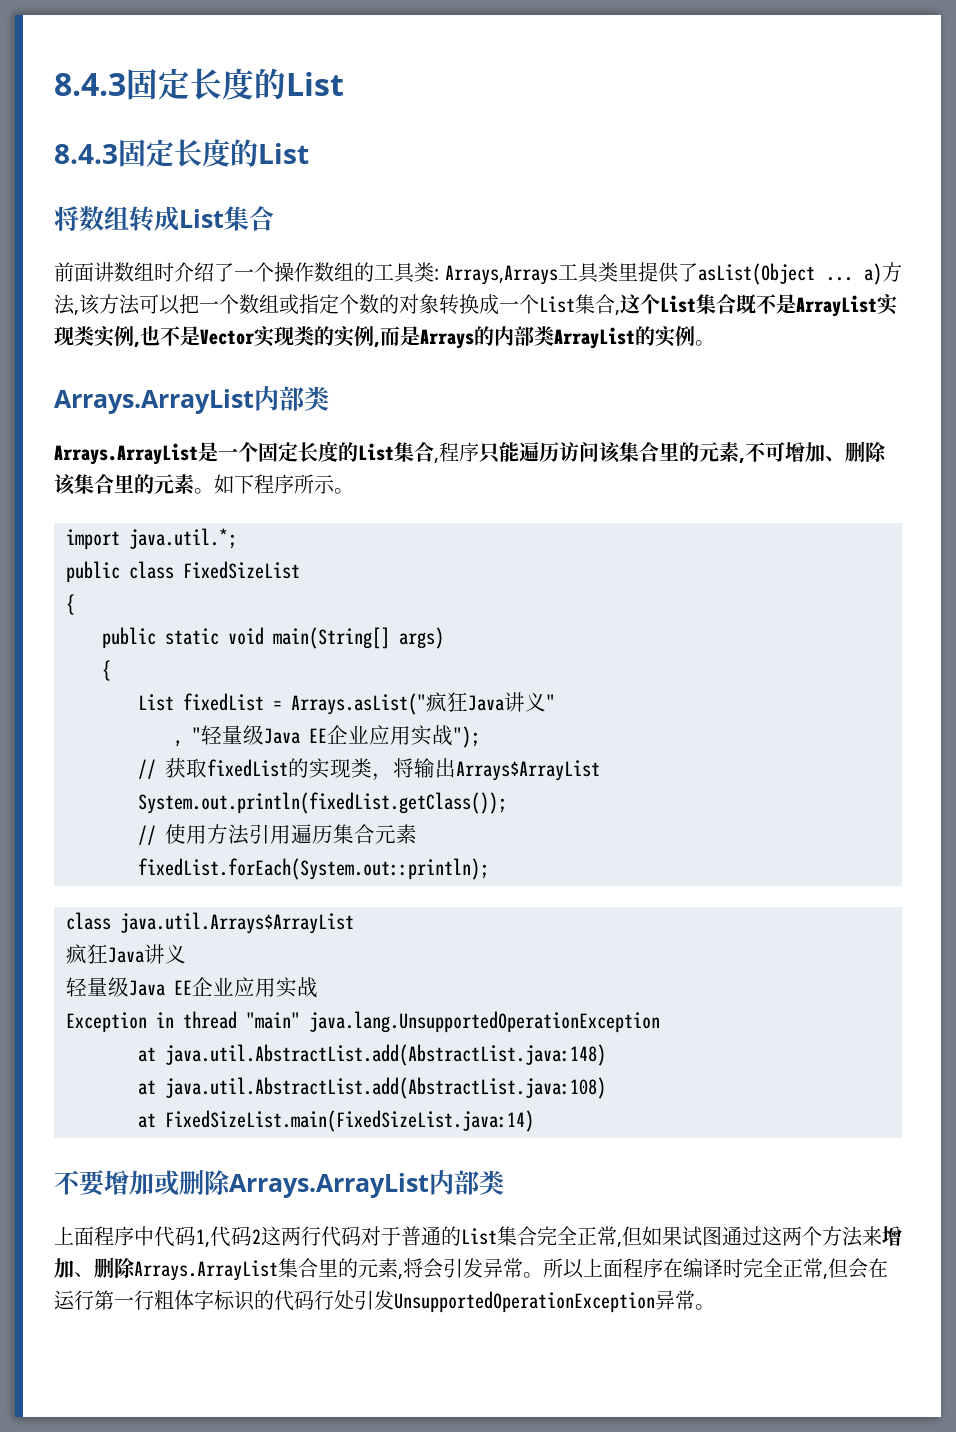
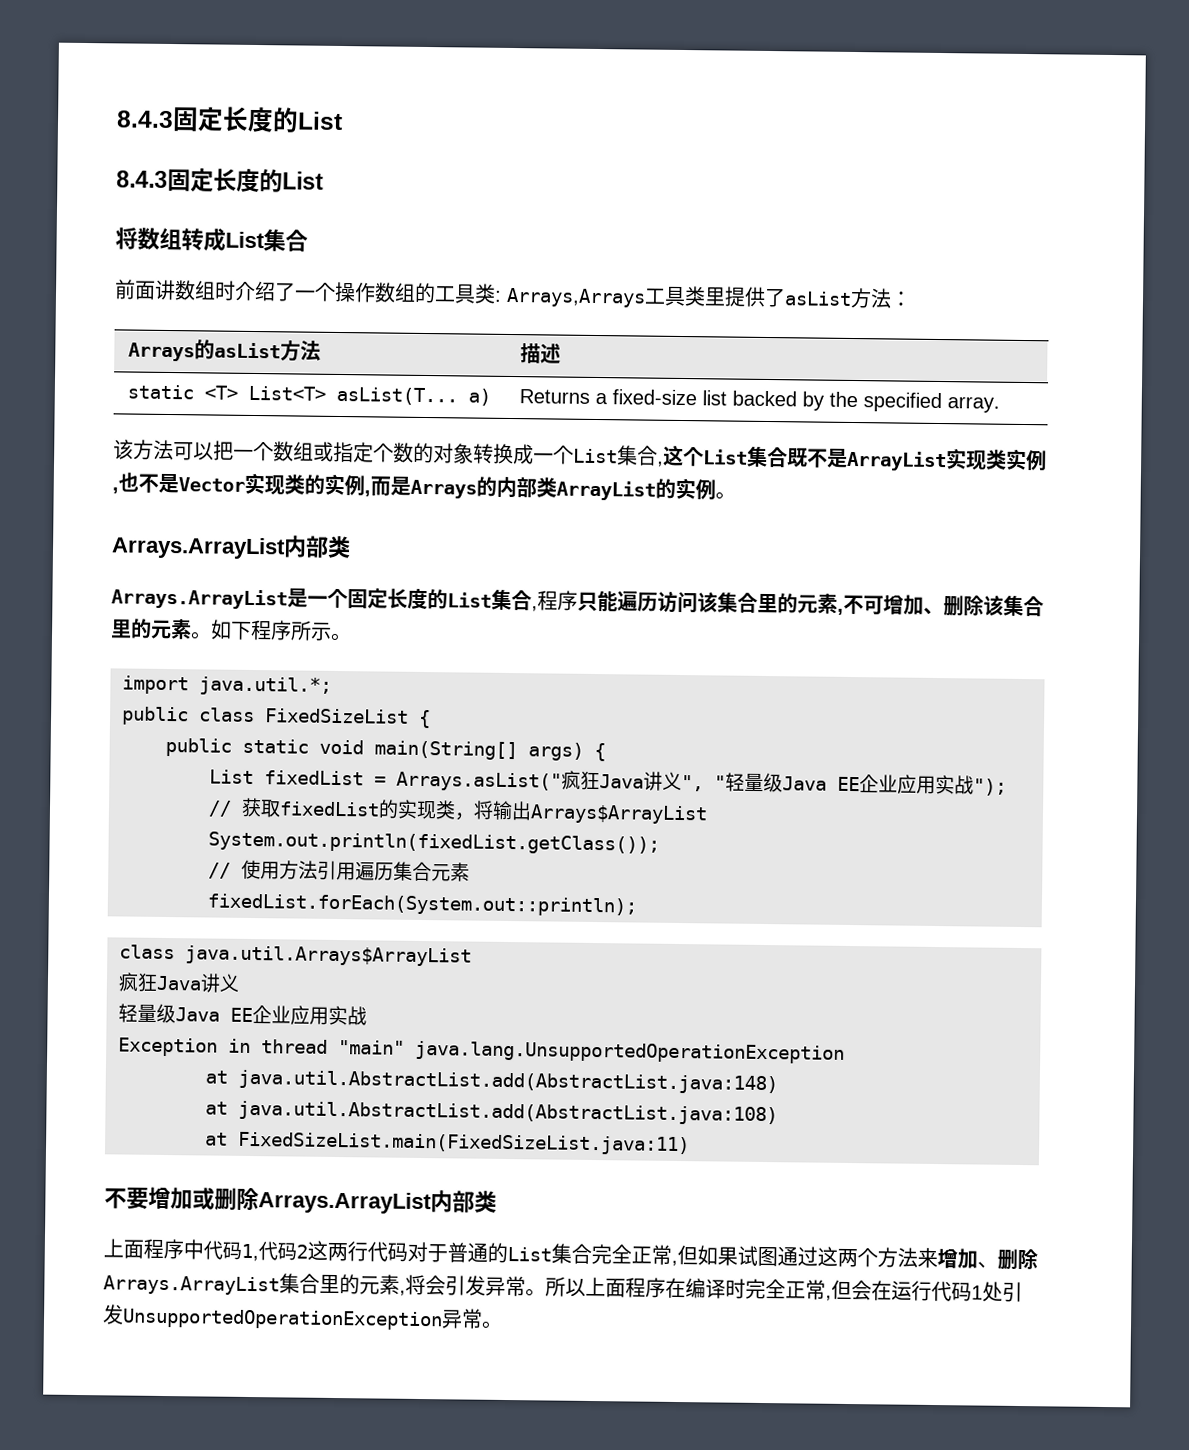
[698,262,903,285] [54,294,79,315] asList(Object ... a)方法, -> [784,287,912,309] [128,339,322,362] [520,343,562,364] [127,384,492,406] [519,389,1001,413] asList方法： // Arrays的asList方法 | 描述 // static <T> List<T> asList(T... a) | Returns a fixed-size list backed by the specified array. //
(300, 570) // -> (409, 716) none
(444, 638) // -> (584, 751) none
[546,694,555,710] [174,740,183,747] " // , -> [681,775,704,792] ",
[165,1110,534,1132] FixedSizeList.main(FixedSizeList.java:14) -> [238,1131,690,1156] FixedSizeList.main(FixedSizeList.java:11)
[94,1290,334,1311] 第一行粗体字标识的代码行 -> [931,1280,983,1302] 代码1

